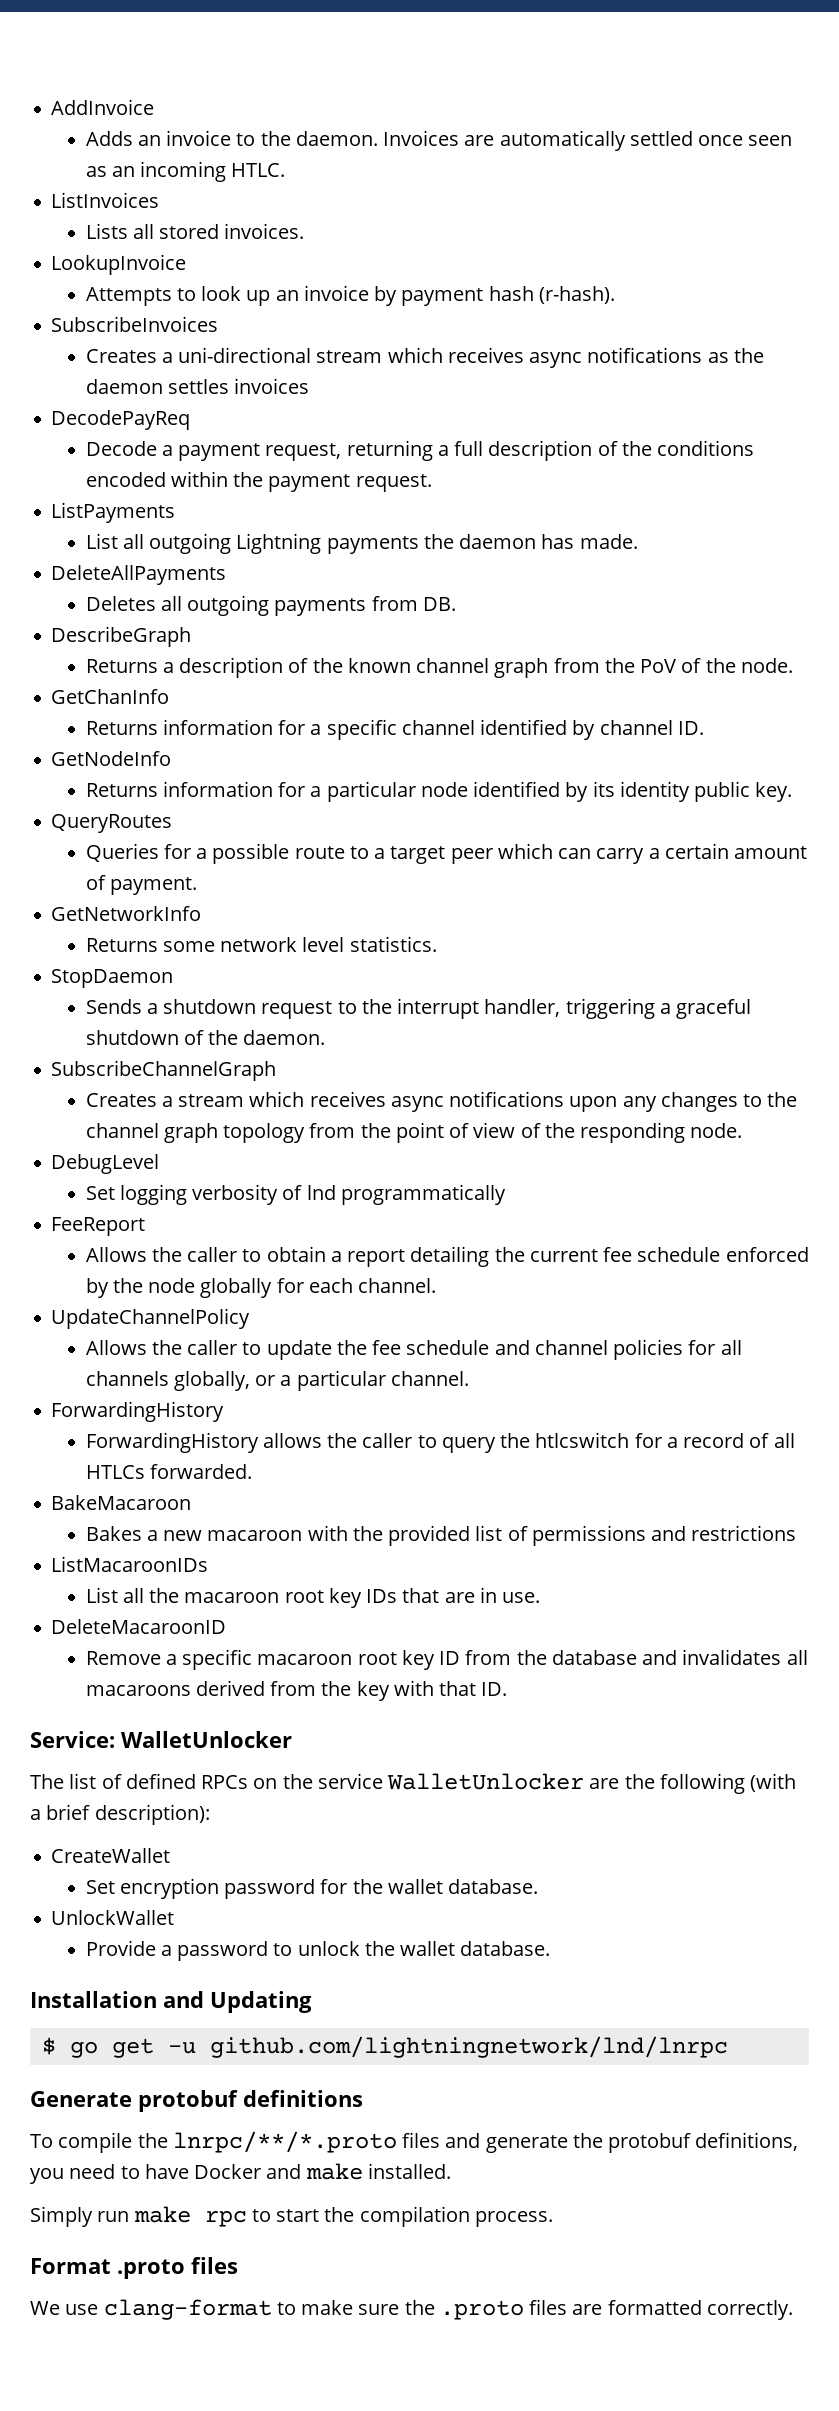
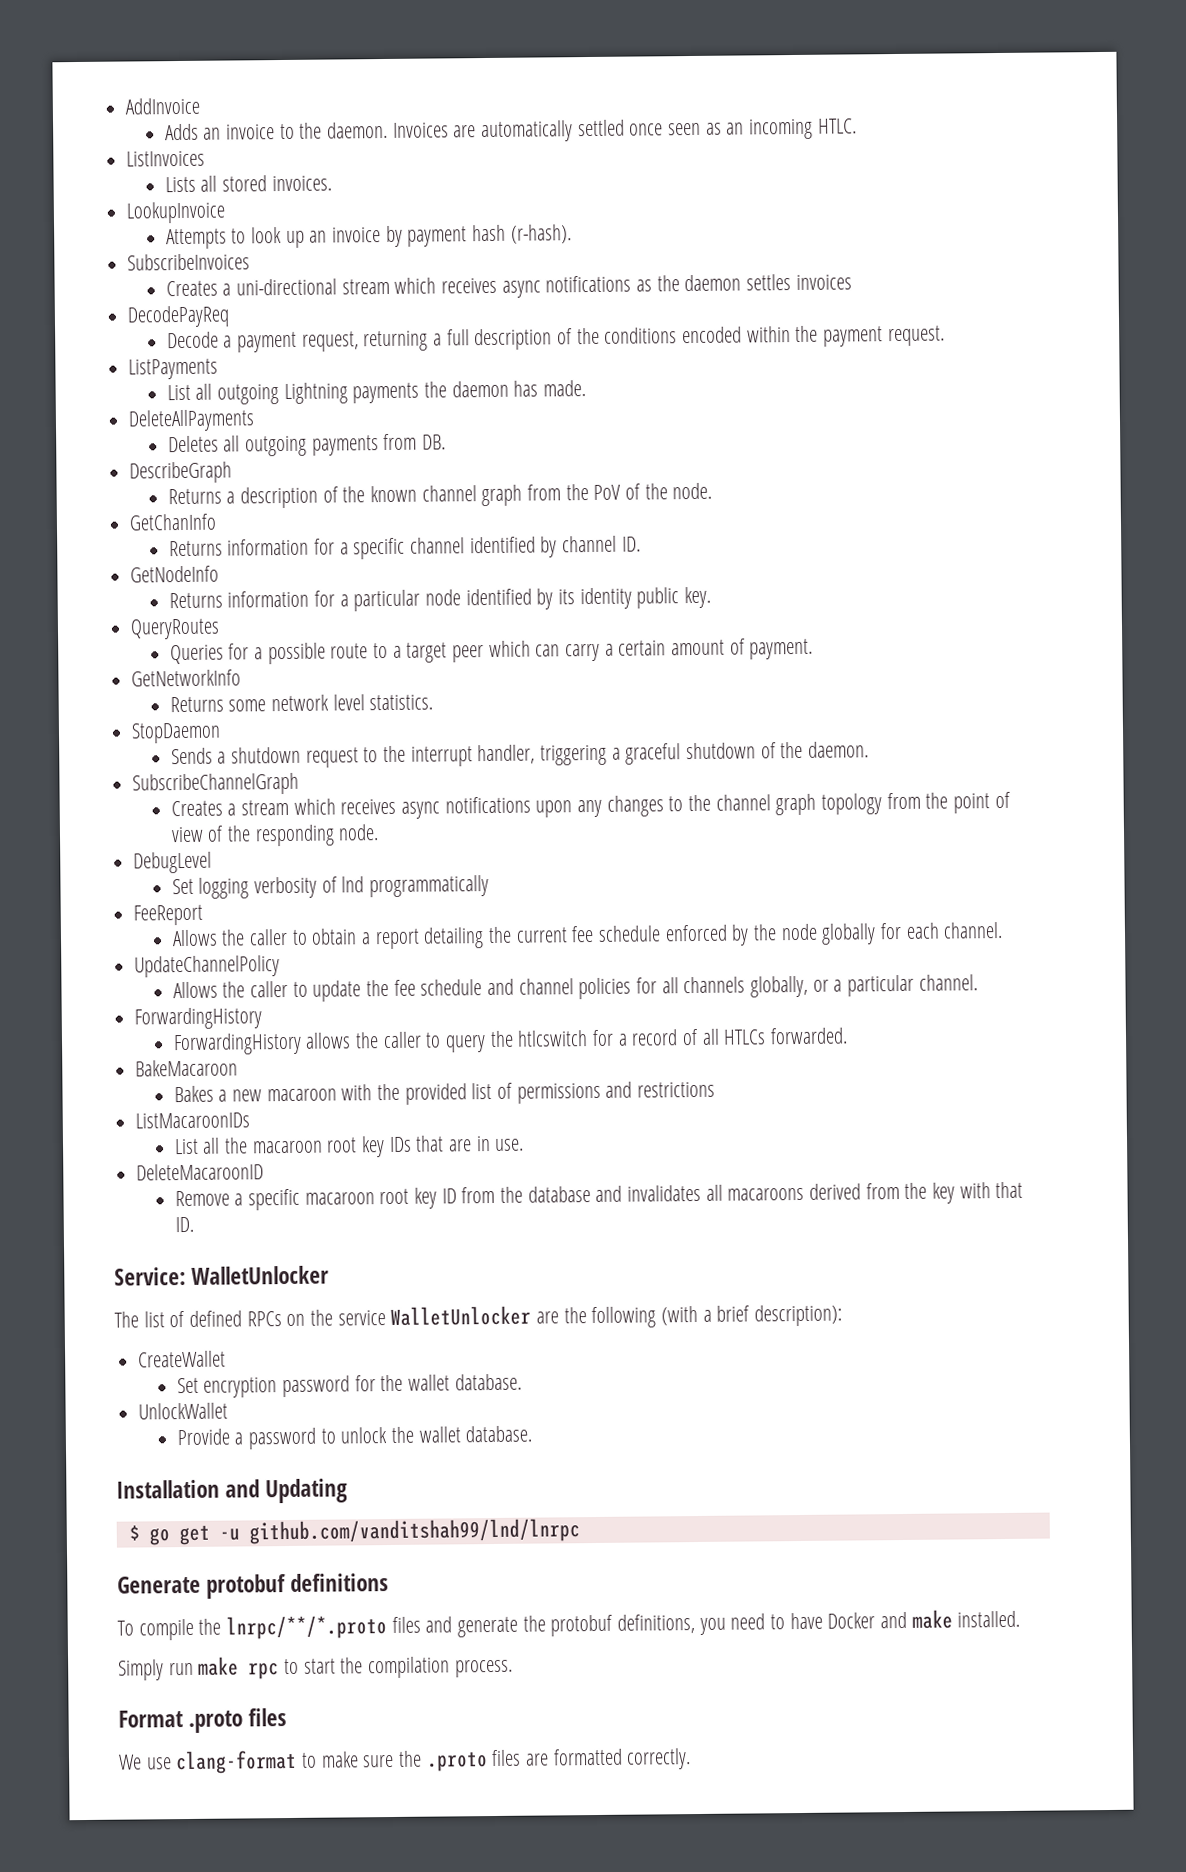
[209,2036,728,2058] github.com/lightningnetwork/lnd/lnrpc -> [248,1518,580,1545] github.com/vanditshah99/lnd/lnrpc

